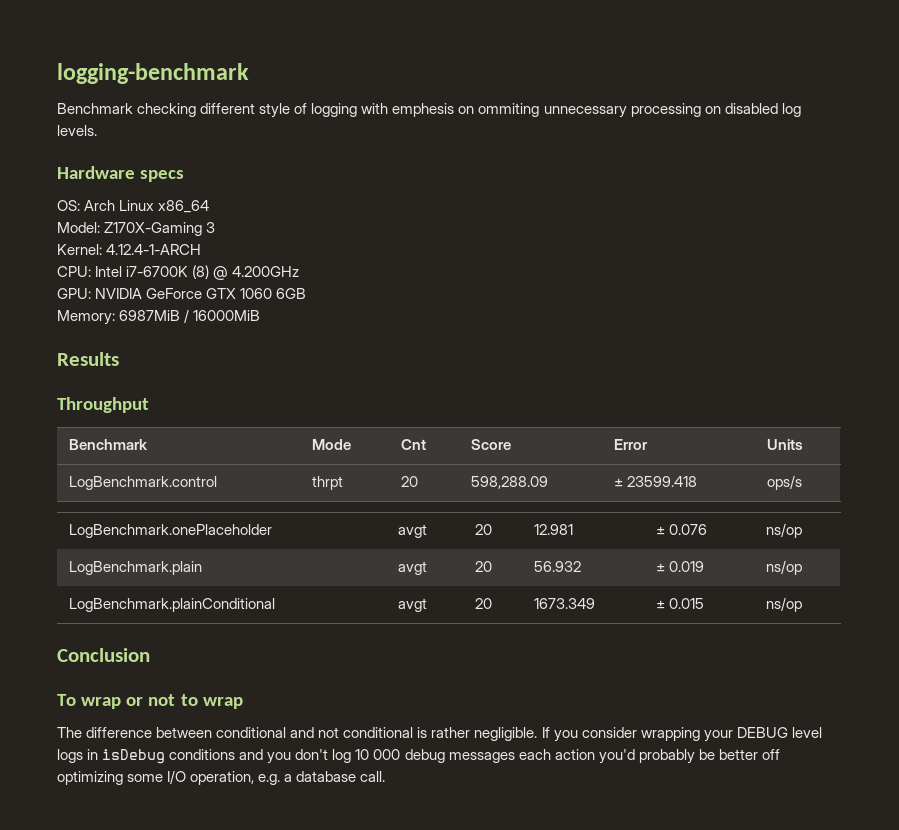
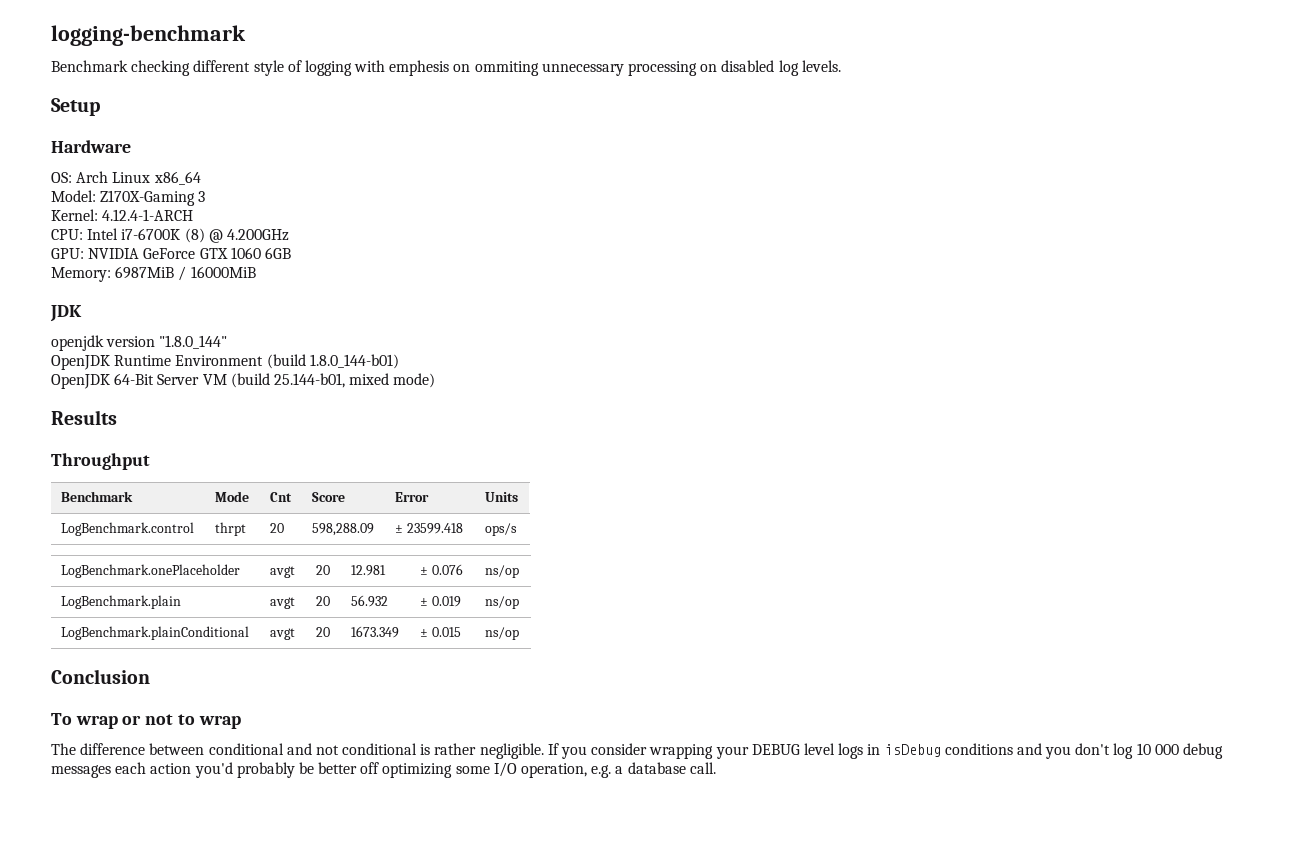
(97, 130) none -> [51,98,100,116] // Setup
[140,170,185,182] specs -> (131, 146) none
(261, 315) none -> [50,305,82,322] [51,335,228,351] [51,354,399,370] [51,373,436,389] // JDK // openjdk version "1.8.0_144" // OpenJDK Runtime Environment (build 1.8.0_144-b01) // OpenJDK 64-Bit Server VM (build 25.144-b01, mixed mode)

